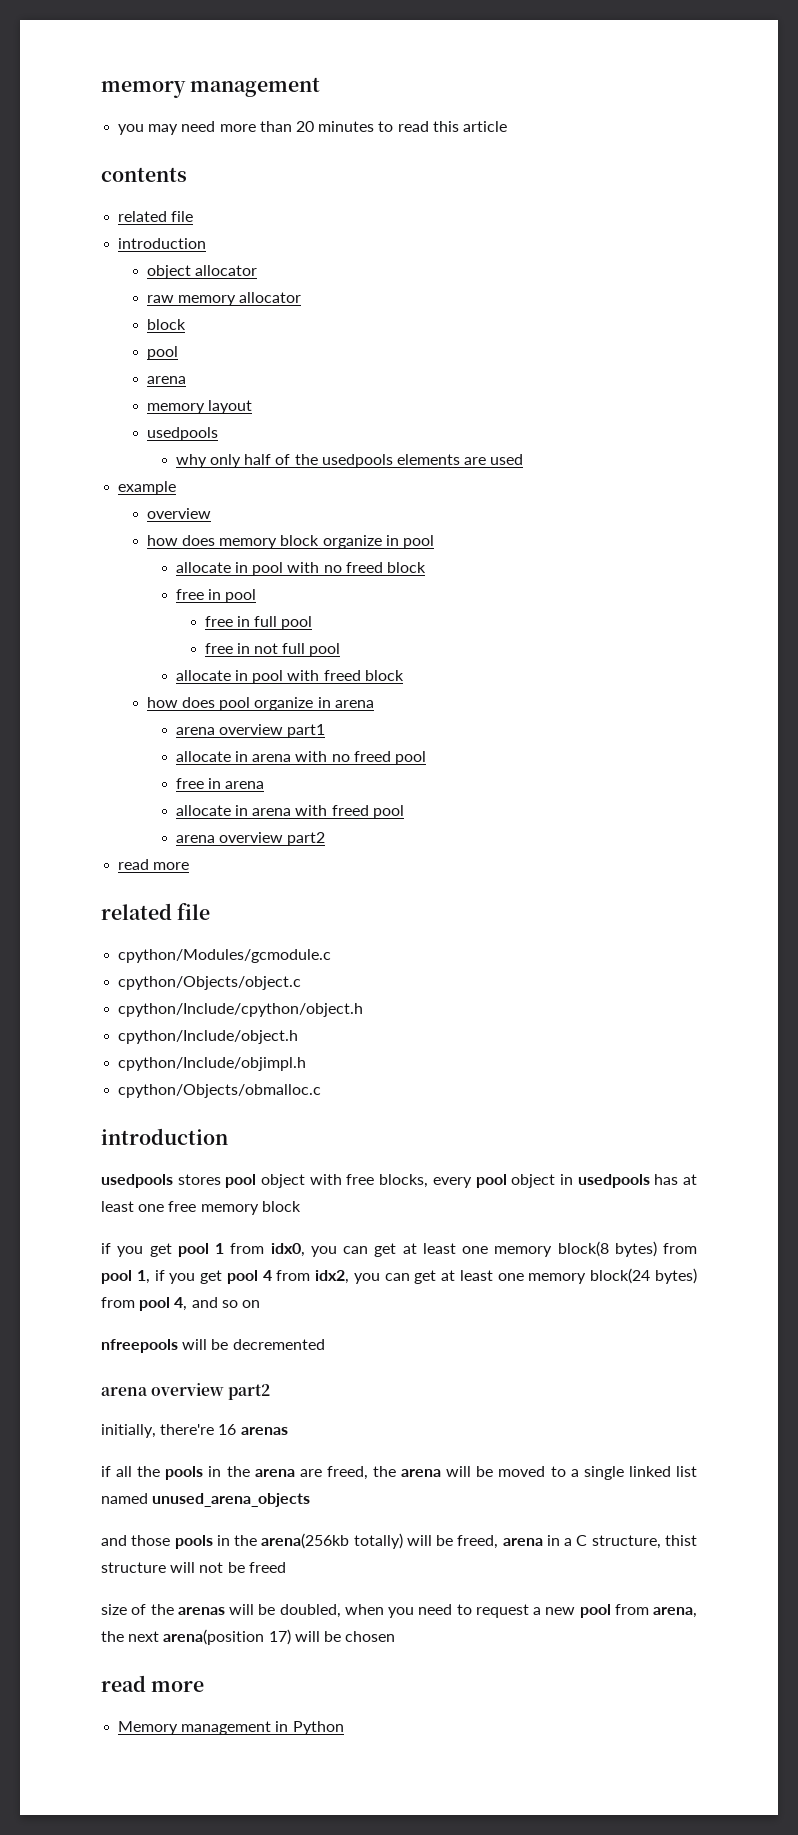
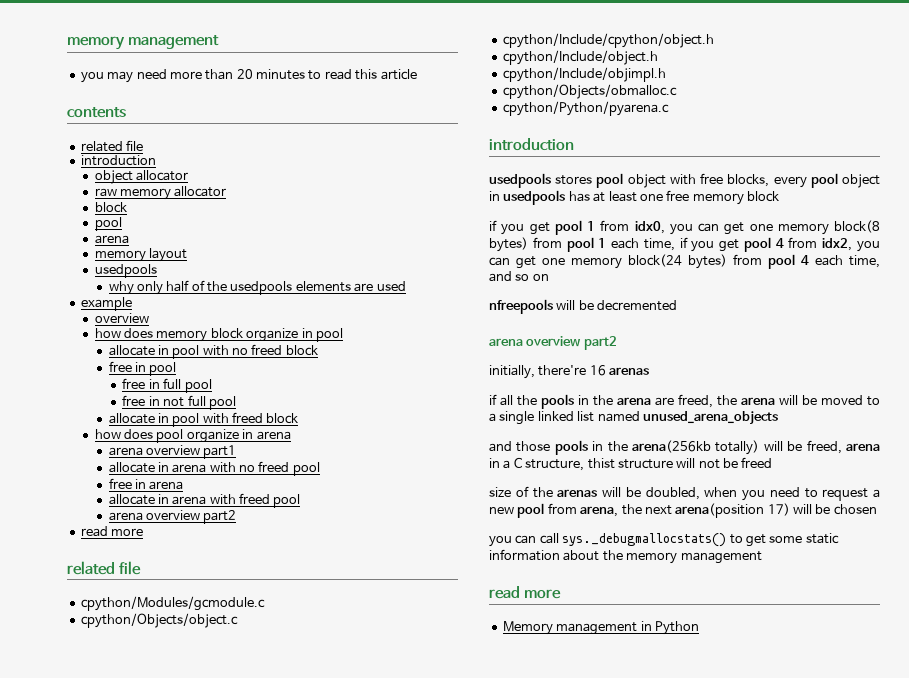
(322, 1091) none -> [502,101,669,116] // cpython/Python/pyarena.c
[402,1243,456,1254] at least -> (745, 228) none
[136,1270,150,1284] 1, -> [598,238,675,251] 1 each time,
[441,1270,493,1281] at least -> (536, 262) none
[174,1297,188,1311] 4, -> [801,255,880,268] 4 each time,
(396, 1636) none -> [489,533,839,547] [489,549,762,564] // you can call sys._debugmallocstats() to get some static information about the memory management

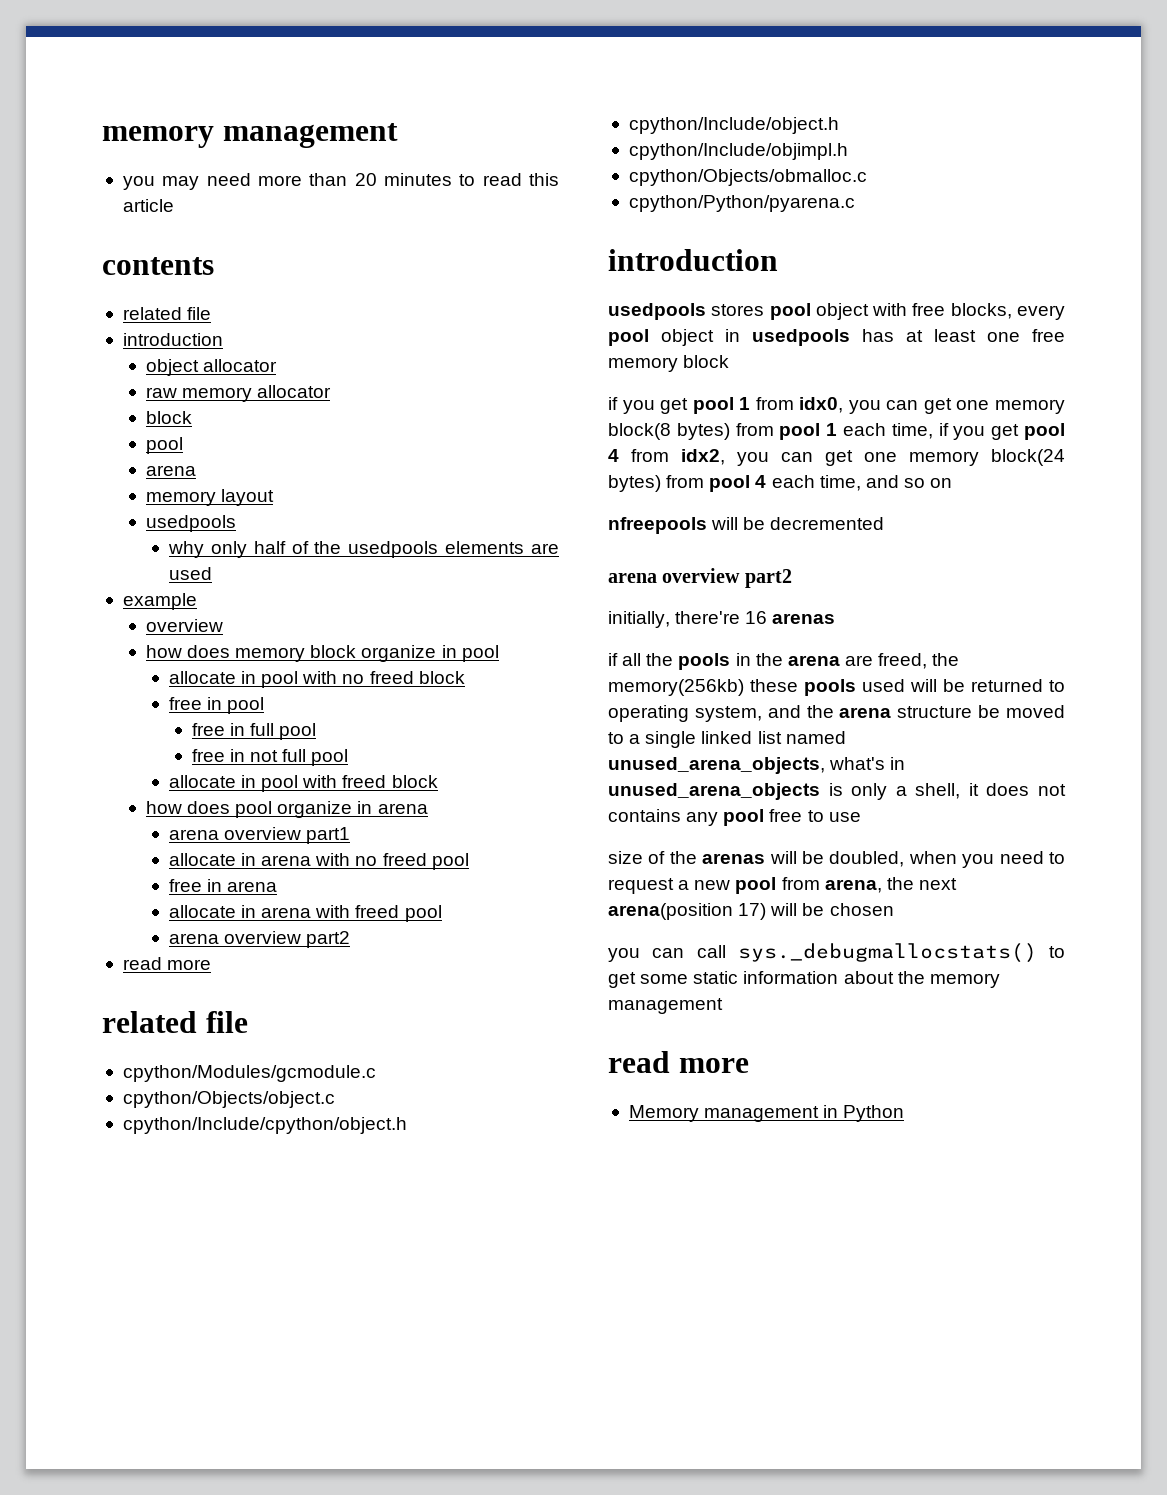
[741,395,798,405] arena will -> [608,679,1065,696] [608,705,973,722] memory(256kb) these pools used will be returned to operating system, and the arena structure
[642,411,778,425] [489,440,880,455] [489,457,773,471] unused_arena_objects // and those pools in the arena(256kb totally) will be freed, arena in a C structure, thist structure will not be freed -> [608,757,906,774] [608,783,1066,800] [608,809,861,826] unused_arena_objects, what's in unused_arena_objects is only a shell, it does not contains any pool free to use

